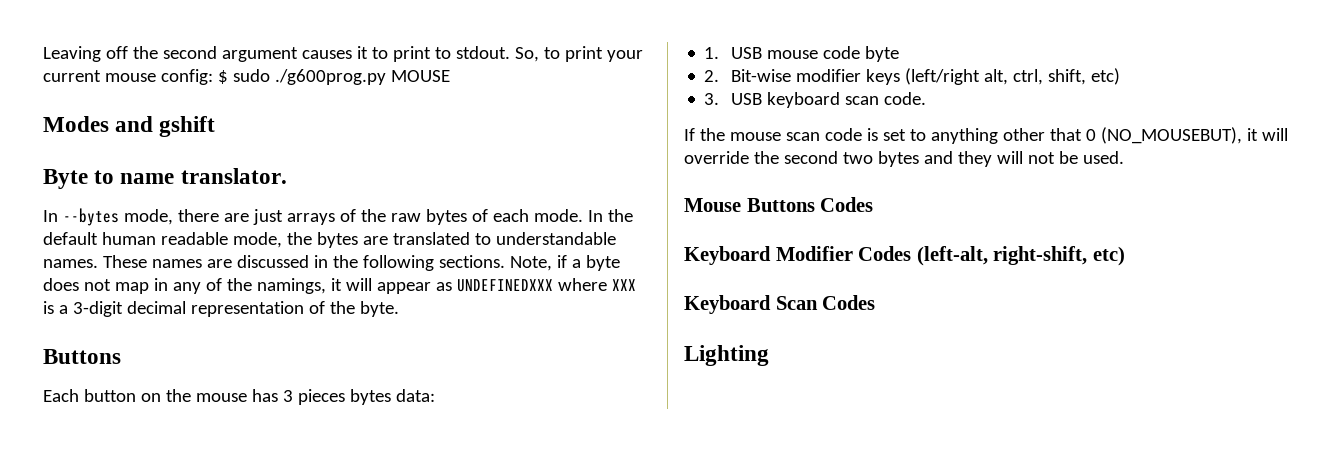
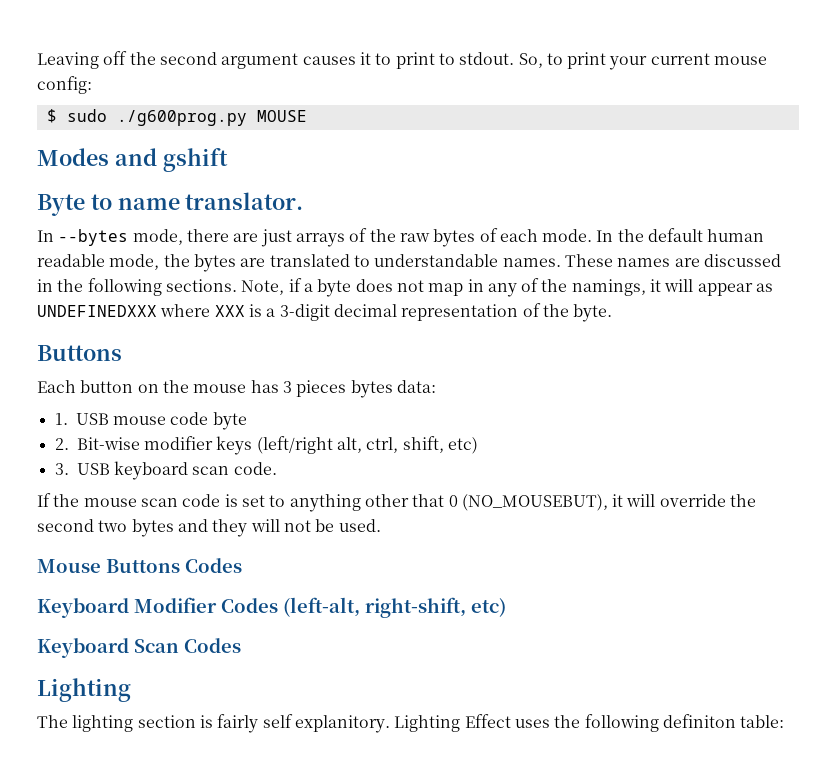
(213, 77) none -> (92, 85) //
(769, 355) none -> [37,714,785,733] // The lighting section is fairly self explanitory. Lighting Effect uses the following definiton table:

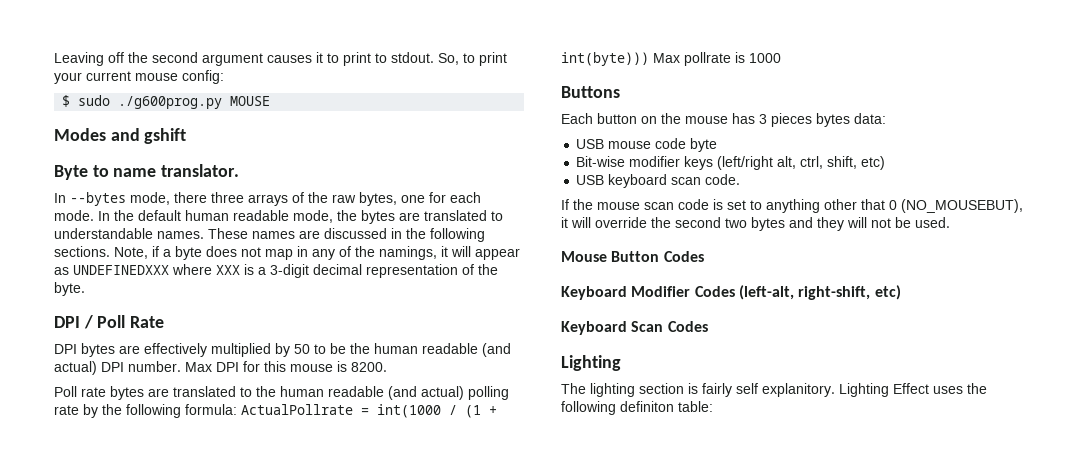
[233,229,292,247] are just -> [211,192,244,203] three
[433,228,498,247] bytes of -> [359,192,446,206] bytes, one for
(613, 313) none -> [54,315,165,329] [54,343,511,357] [54,361,387,375] [54,386,509,400] [54,404,497,418] [561,52,781,66] // DPI / Poll Rate // DPI bytes are effectively multiplied by 50 to be the human readable (and actual) DPI number. Max DPI for this mouse is 8200. // Poll rate bytes are translated to the human readable (and actual) polling rate by the following formula: ActualPollrate = int(1000 / (1 + int(byte))) Max pollrate is 1000
[54,413,68,425] 1. -> (886, 118) none
[54,438,69,450] 2. -> (718, 145) none
[54,463,69,475] 3. -> (886, 163) none
[106,559,180,573] Buttons -> [611,251,660,262] Button

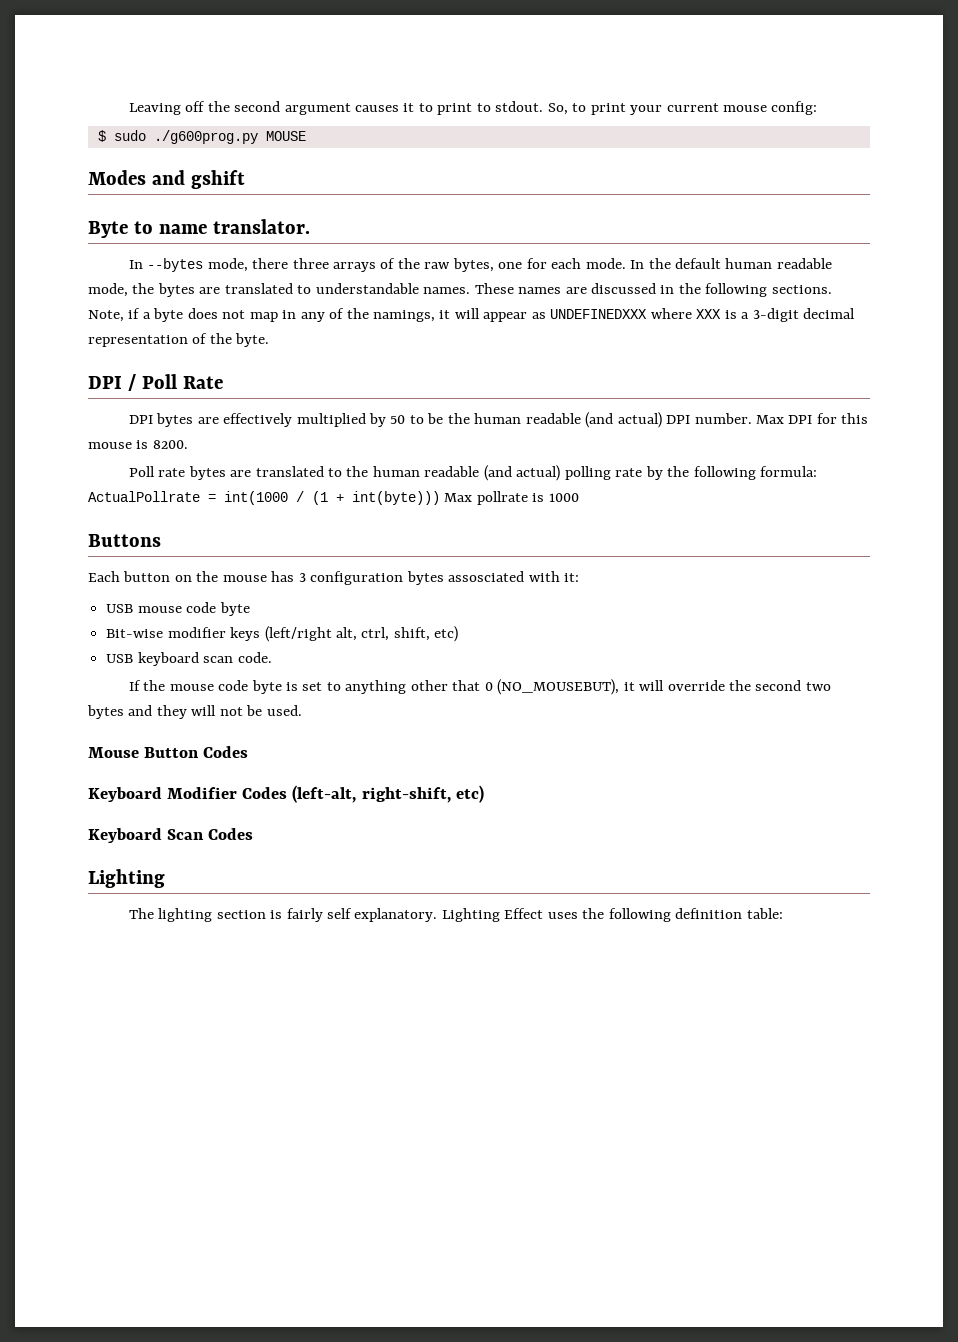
[771,113,886,127] pieces bytes data: -> [310,571,580,585] configuration bytes assosciated with it:
[644,199,709,210] scan code -> [218,680,282,694] code byte
[762,383,835,397] explanitory. -> [354,908,438,922] explanatory.
[620,401,674,412] definiton -> [675,908,743,919] definition

